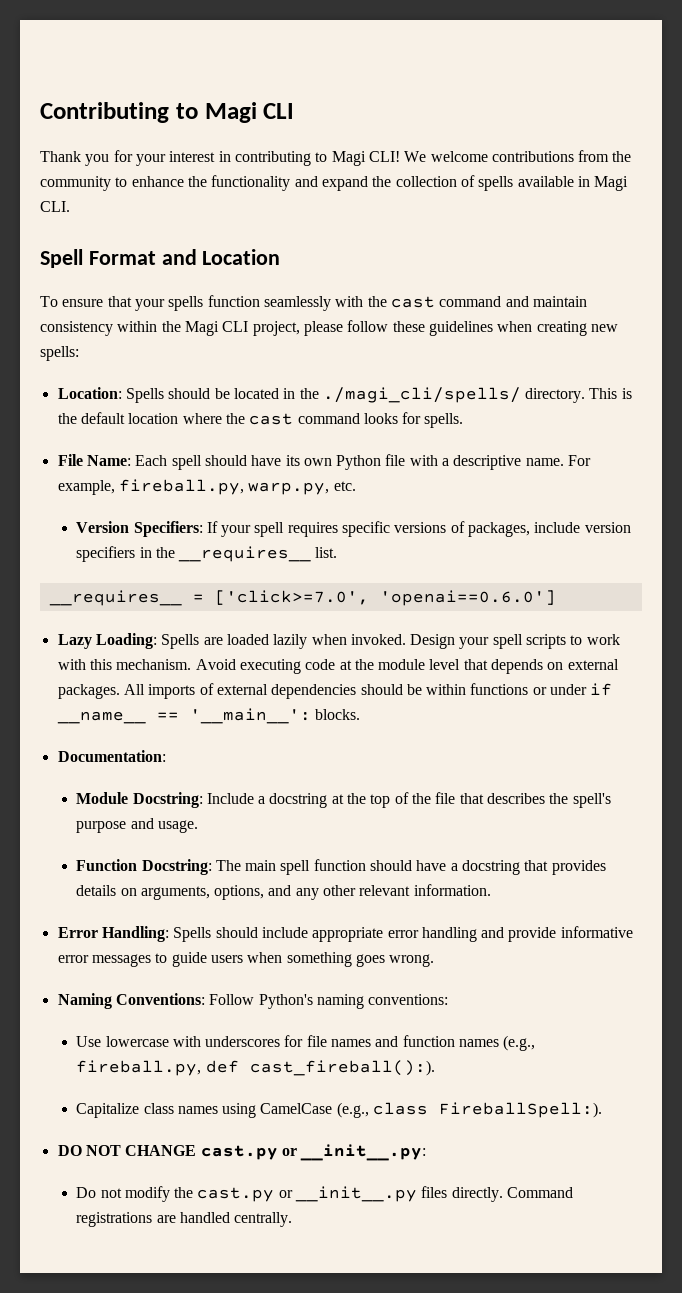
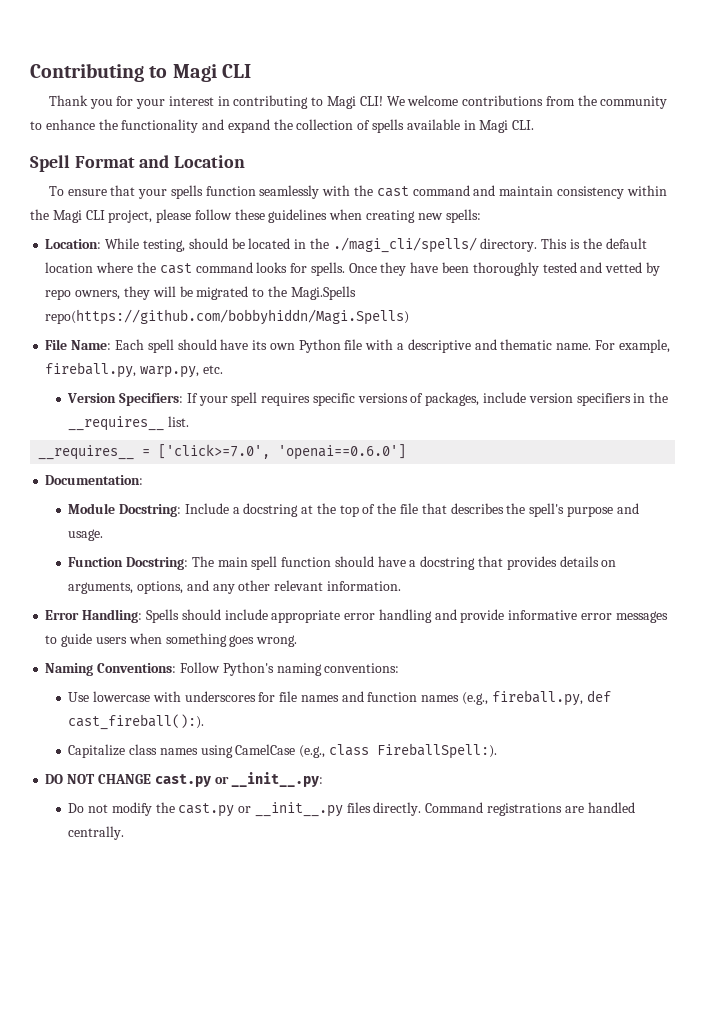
[125,388,164,403] Spells -> [105,238,185,252] While testing,
(464, 420) none -> [348,262,660,276] [45,286,356,300] [45,309,410,325] Once they have been thoroughly tested and vetted by repo owners, they will be migrated to the Magi.Spells repo(https://github.com/bobbyhiddn/Magi.Spells)
(522, 462) none -> [474,339,553,350] and thematic
[57,633,620,649] [57,659,619,674] [57,683,613,699] [56,708,360,724] // Lazy Loading: Spells are loaded lazily when invoked. Design your spell scripts to work with this mechanism. Avoid executing code at the module level that depends on external packages. All imports of external dependencies should be within functions or under if __name__ == '__main__': blocks. -> (407, 452) none

